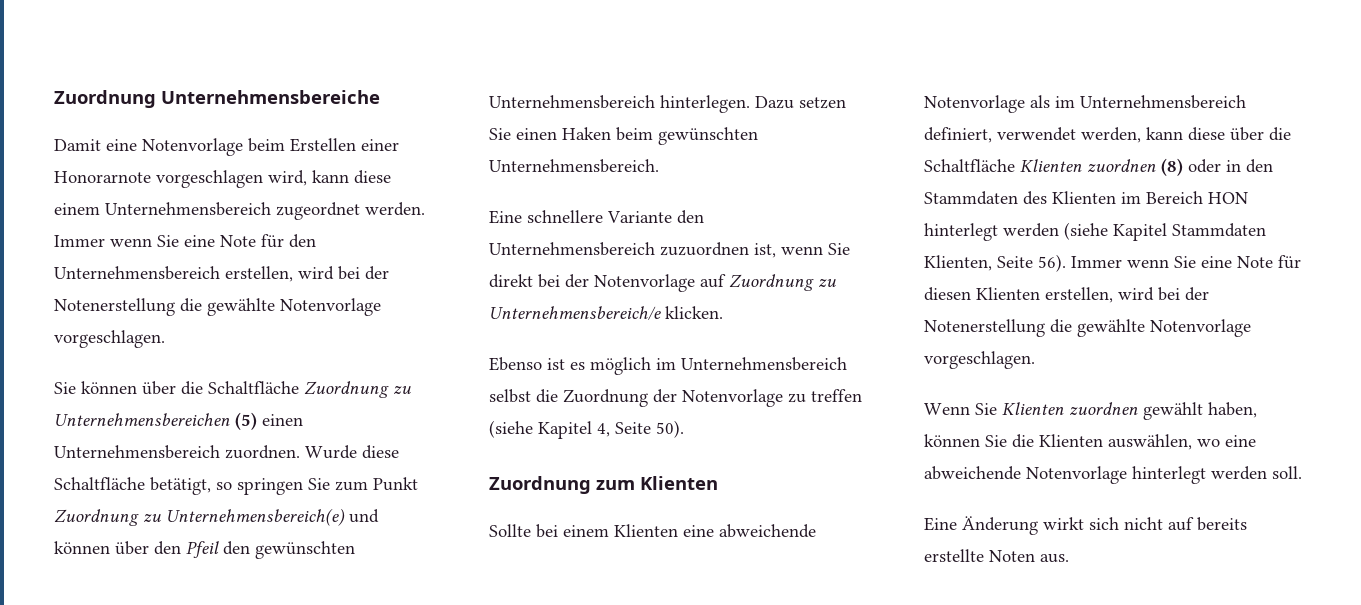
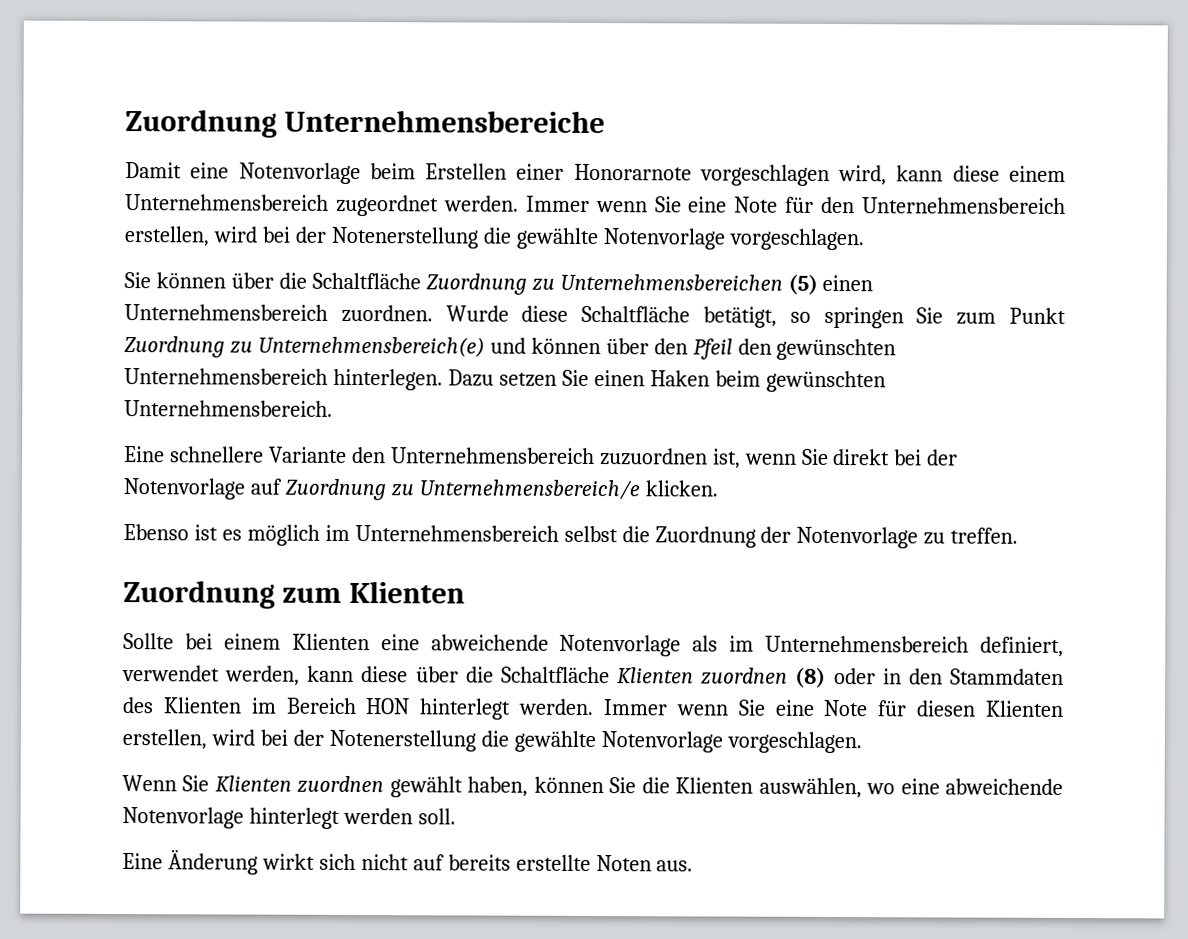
[811,389,862,402] [489,420,684,439] treffen (siehe Kapitel 4, Seite 50). -> [950,527,1019,544] treffen.
[1003,222,1266,241] [924,254,1066,272] werden (siehe Kapitel Stammdaten Klienten, Seite 56). -> [518,698,595,716] werden.

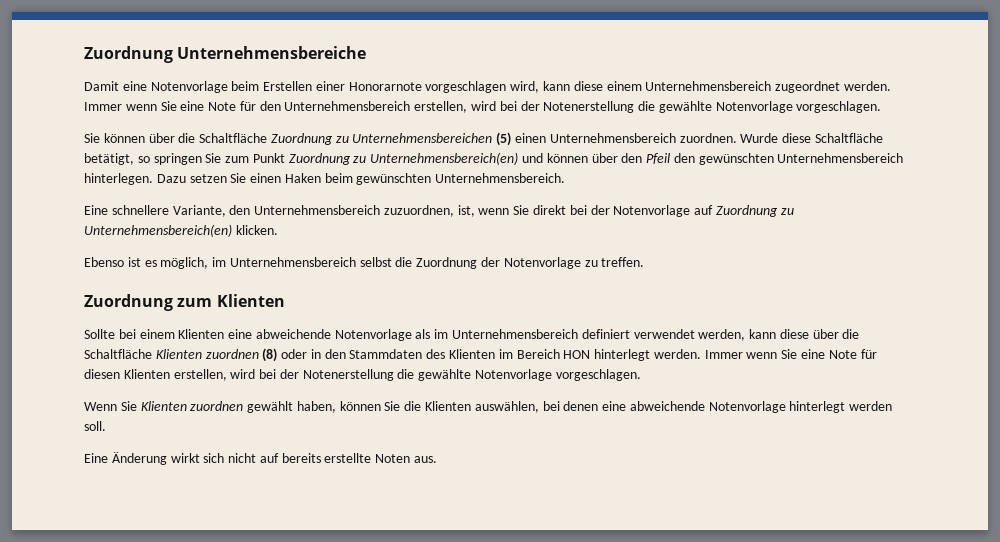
[257,336,485,358] Unternehmensbereich(e) -> [370,152,519,165] Unternehmensbereich(en)
[268,446,708,466] Variante den Unternehmensbereich zuzuordnen -> [172,205,454,217] Variante, den Unternehmensbereich zuzuordnen,
[418,479,640,500] Unternehmensbereich/e -> [84,224,232,237] Unternehmensbereich(en)
[246,524,320,546] möglich -> [160,257,209,269] möglich,
[979,636,1064,657] definiert, -> [581,329,630,339] definiert
[866,783,896,795] wo -> [542,401,599,411] bei denen

